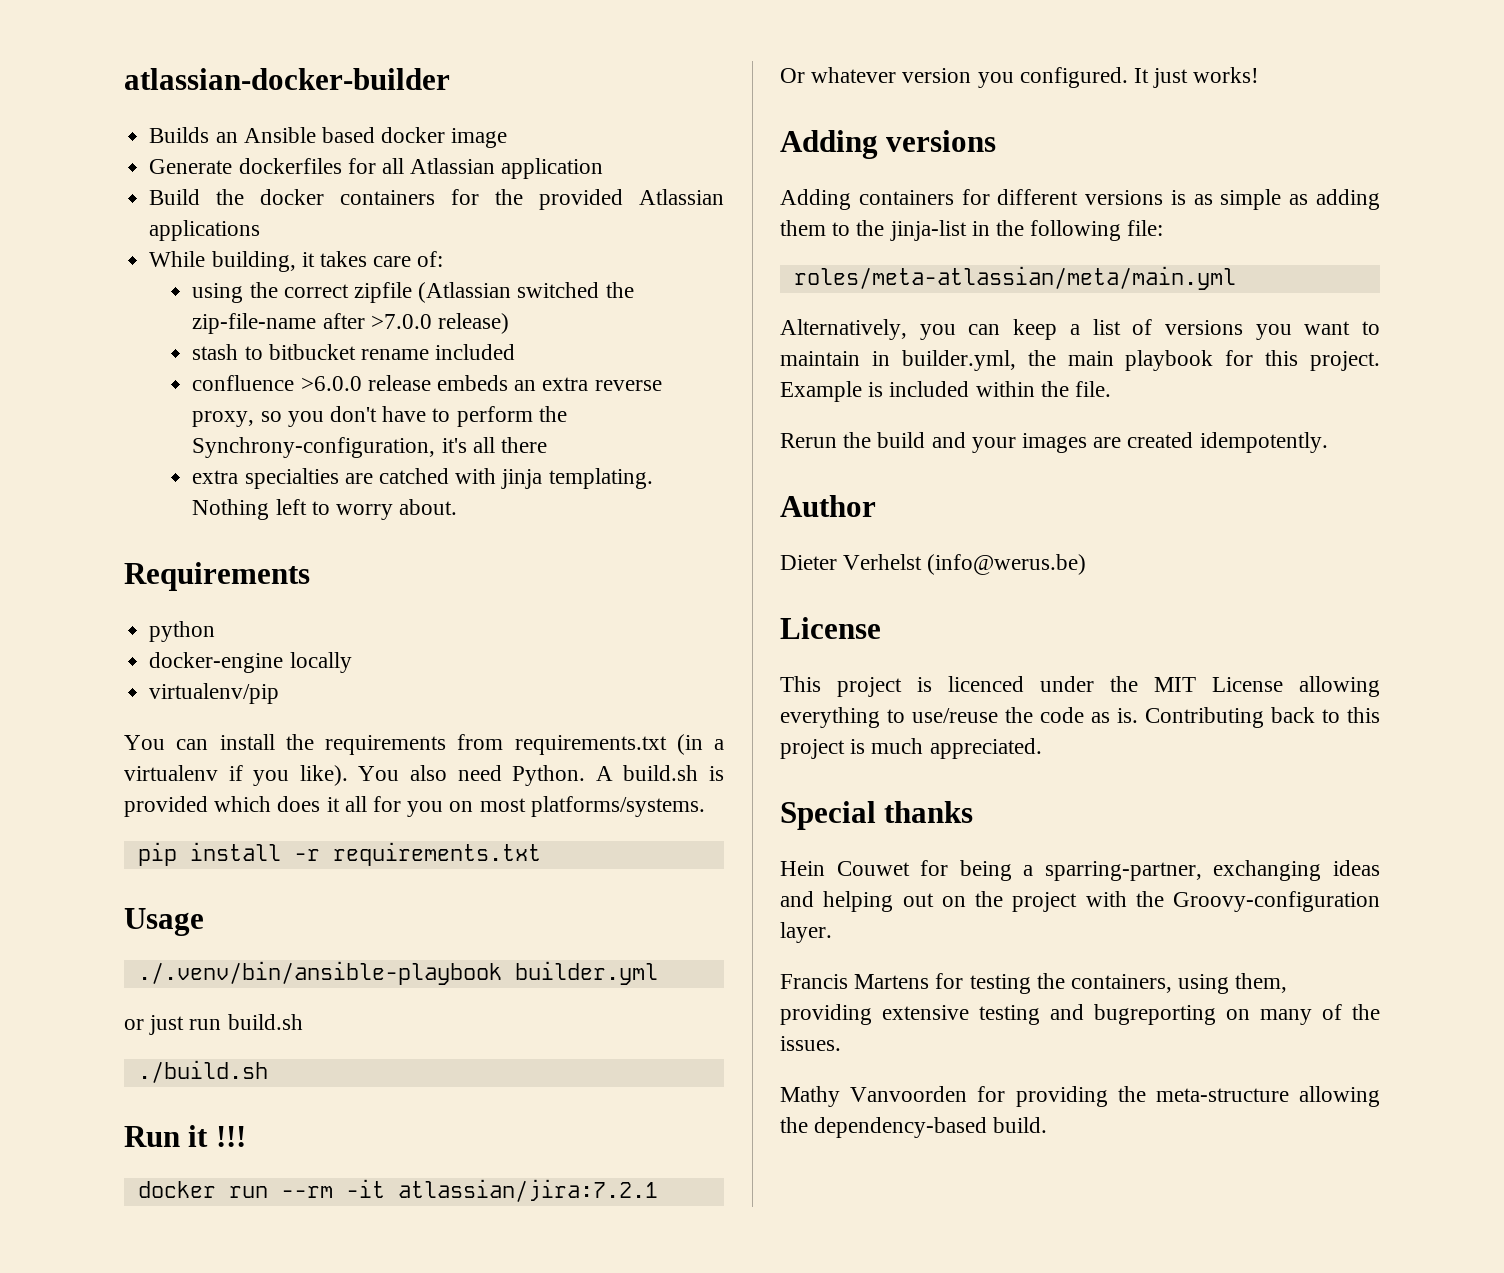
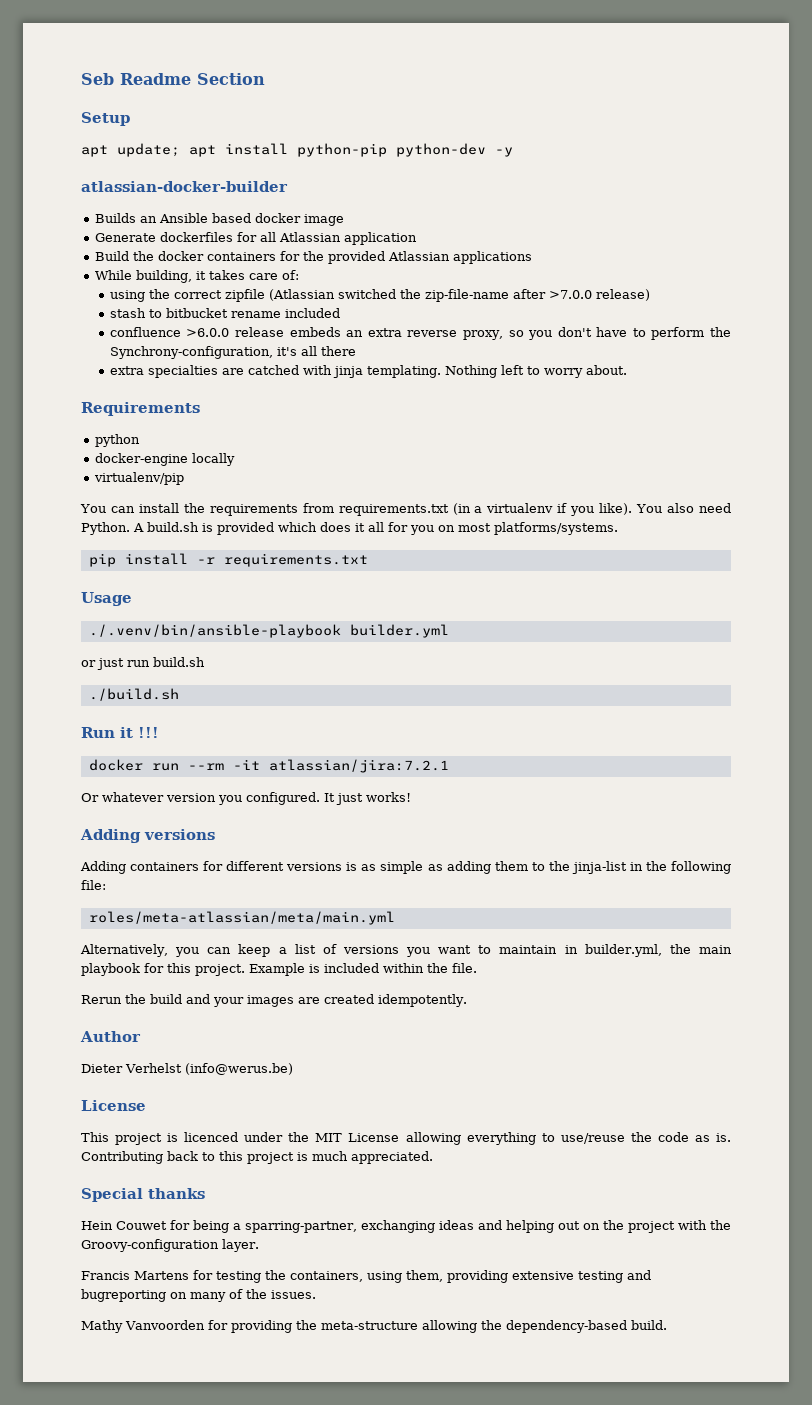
(124, 79) none -> [81,73,265,85] [81,112,130,126] [81,143,513,157] Seb Readme Section // Setup // apt update; apt install python-pip python-dev -y //

